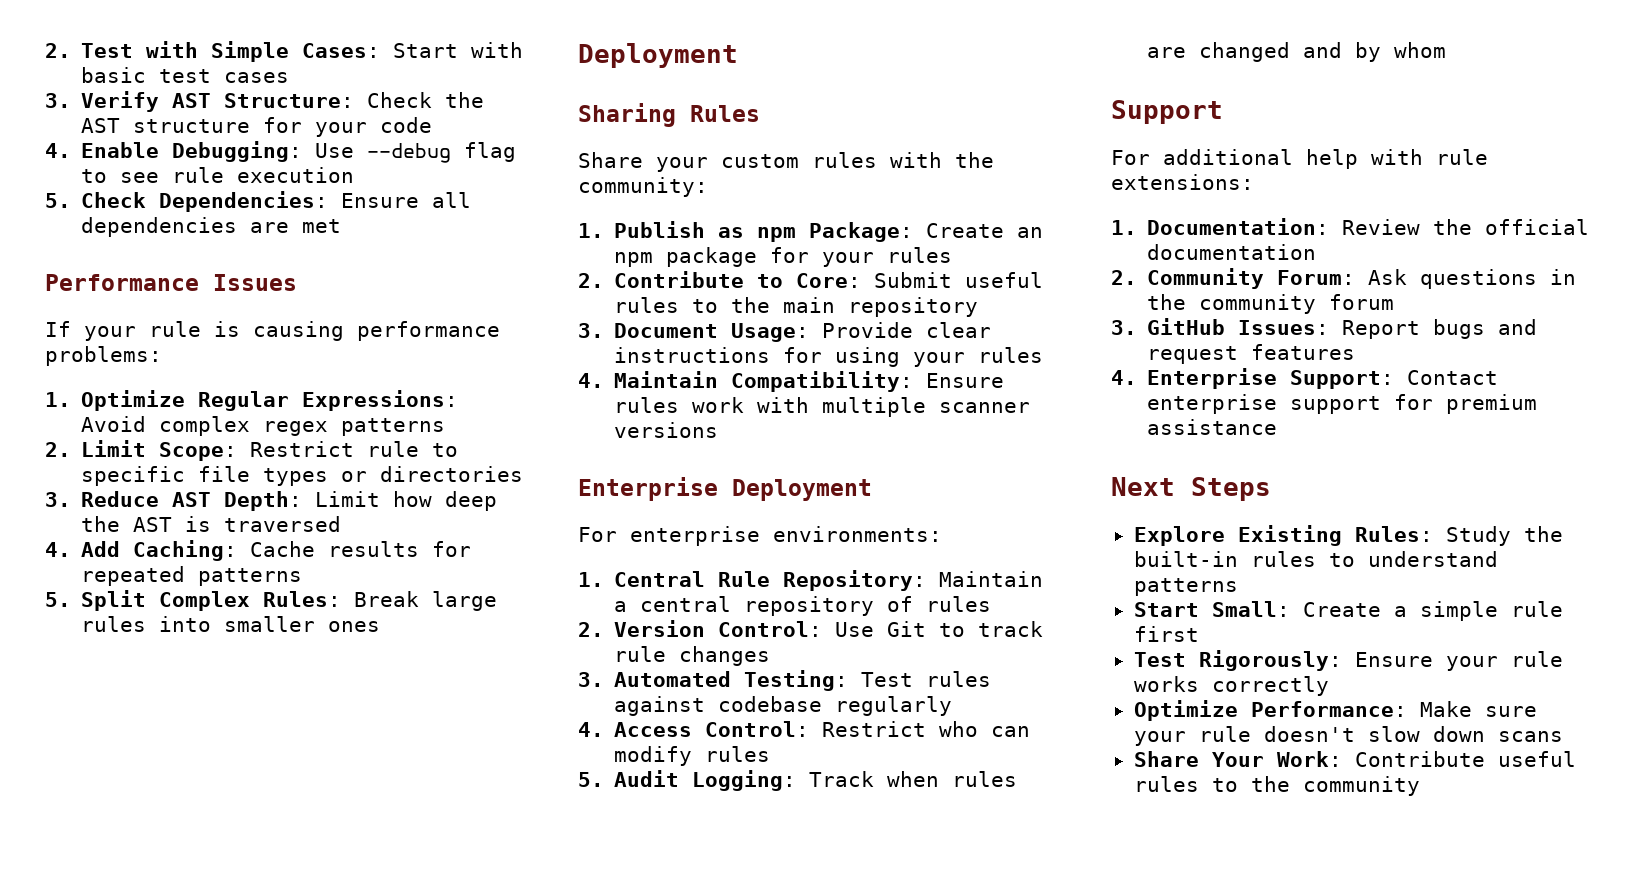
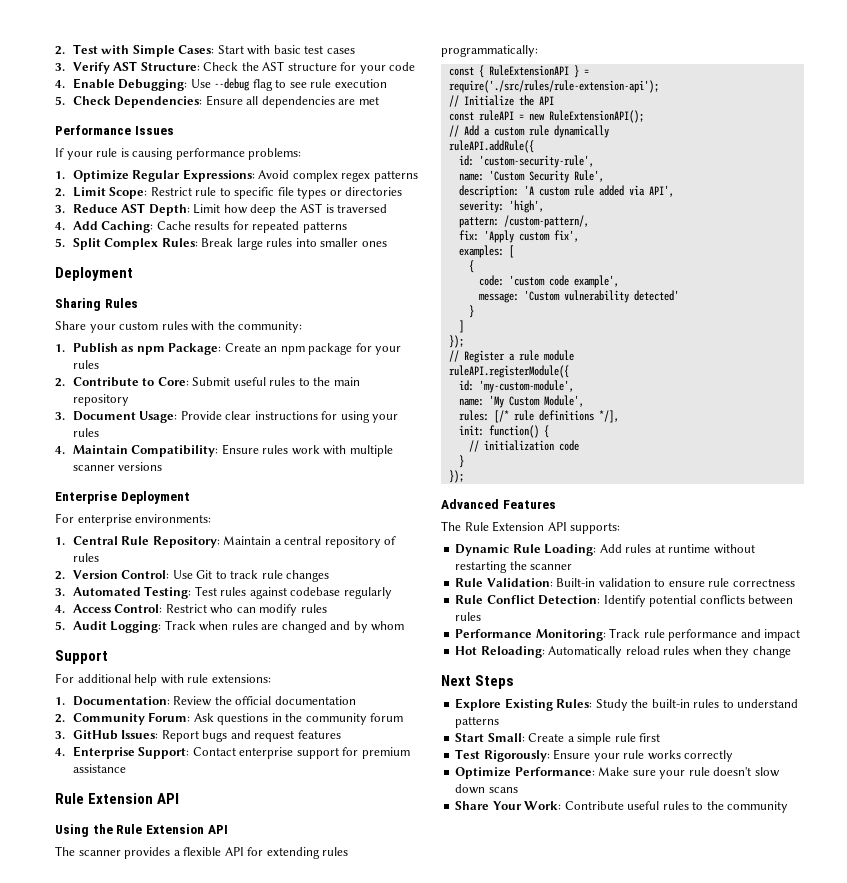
(1278, 427) none -> [55,793,180,804] [55,824,228,837] [55,846,349,859] [441,45,538,57] [448,65,589,78] [448,80,659,93] [448,95,554,107] [448,110,644,123] [448,125,609,138] [448,140,534,153] [458,155,594,168] [458,170,604,183] [458,185,674,198] [458,200,544,213] [458,215,589,228] [458,230,579,243] [458,245,514,258] [468,260,474,273] [478,275,619,288] [478,290,679,303] [468,305,474,318] [458,320,464,333] [448,335,464,348] [448,350,574,363] [448,365,569,378] [458,380,574,393] [458,395,584,408] [458,410,619,423] [458,425,549,438] [468,440,579,452] [458,455,464,468] [448,470,464,483] [441,499,556,509] [441,521,621,534] [455,544,755,556] [455,561,573,573] [455,578,795,587] [455,595,794,607] [455,612,482,621] [455,628,801,641] [455,646,791,658] // Rule Extension API // Using the Rule Extension API // The scanner provides a flexible API for extending rules programmatically: // const { RuleExtensionAPI } = require('./src/rules/rule-extension-api'); // // Initialize the API // const ruleAPI = new RuleExtensionAPI(); // // Add a custom rule dynamically // ruleAPI.addRule({ // id: 'custom-security-rule', // name: 'Custom Security Rule', // description: 'A custom rule added via API', // severity: 'high', // pattern: /custom-pattern/, // fix: 'Apply custom fix', // examples: [ // { // code: 'custom code example', // message: 'Custom vulnerability detected' // } // ] // }); // // Register a rule module // ruleAPI.registerModule({ // id: 'my-custom-module', // name: 'My Custom Module', // rules: [/* rule definitions */], // init: function() { // // initialization code // } // }); // Advanced Features // The Rule Extension API supports: // Dynamic Rule Loading: Add rules at runtime without restarting the scanner // Rule Validation: Built-in validation to ensure rule correctness // Rule Conflict Detection: Identify potential conflicts between rules // Performance Monitoring: Track rule performance and impact // Hot Reloading: Automatically reload rules when they change

